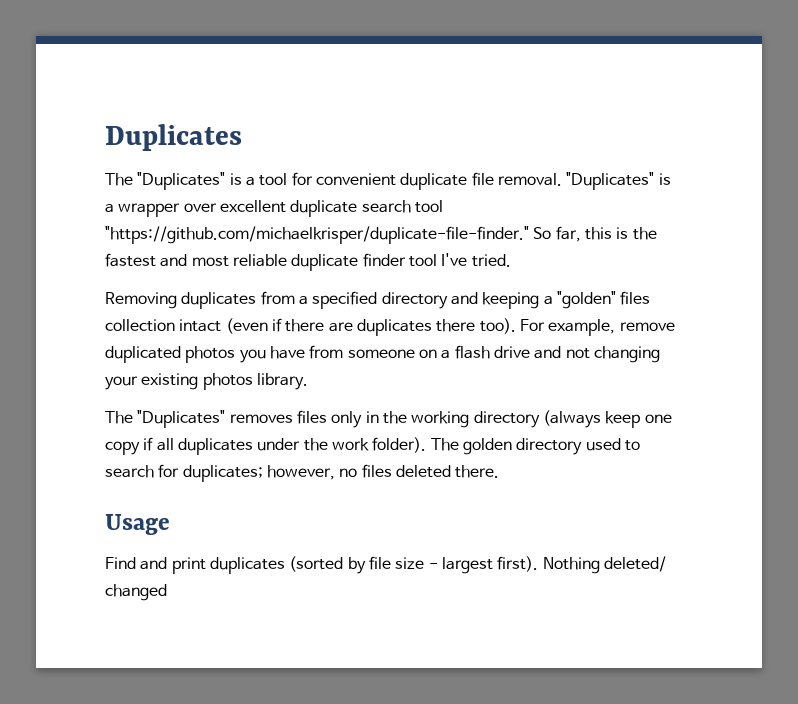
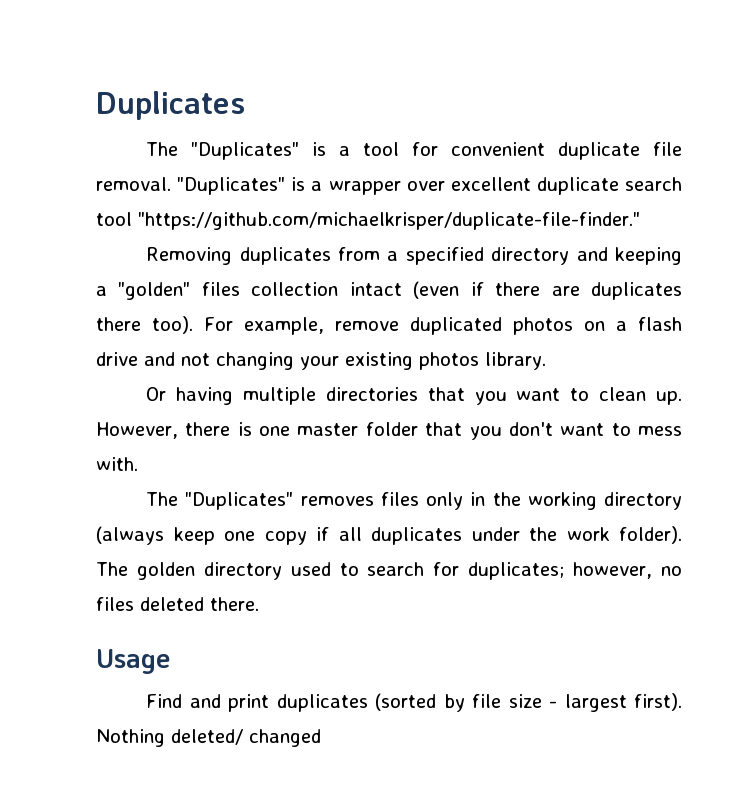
[533,226,657,242] [105,253,511,271] So far, this is the fastest and most reliable duplicate finder tool I've tried. -> (640, 221) none
[239,345,415,363] you have from someone -> (573, 326) none
(308, 381) none -> [146,387,682,405] [96,422,683,440] [96,457,138,471] // Or having multiple directories that you want to clean up. However, there is one master folder that you don't want to mess with.

